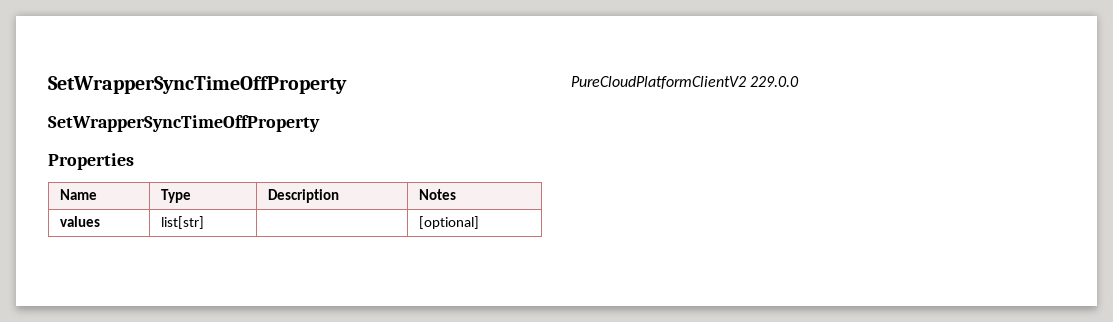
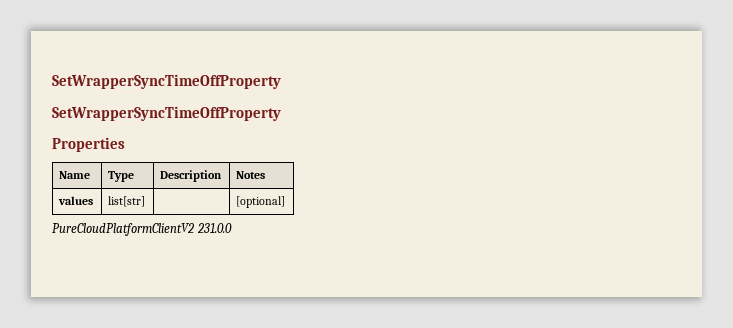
[750,76,800,87] 229.0.0 -> [196,223,232,233] 231.0.0

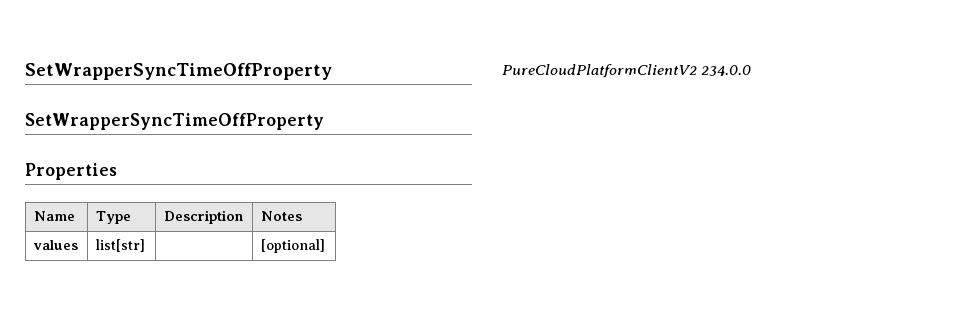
[196,223,232,233] 231.0.0 -> [701,65,752,76] 234.0.0

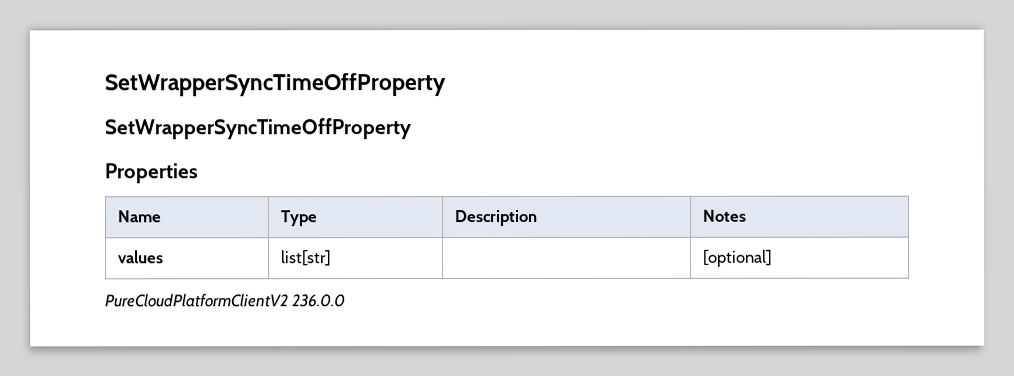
[701,65,752,76] 234.0.0 -> [292,294,347,308] 236.0.0

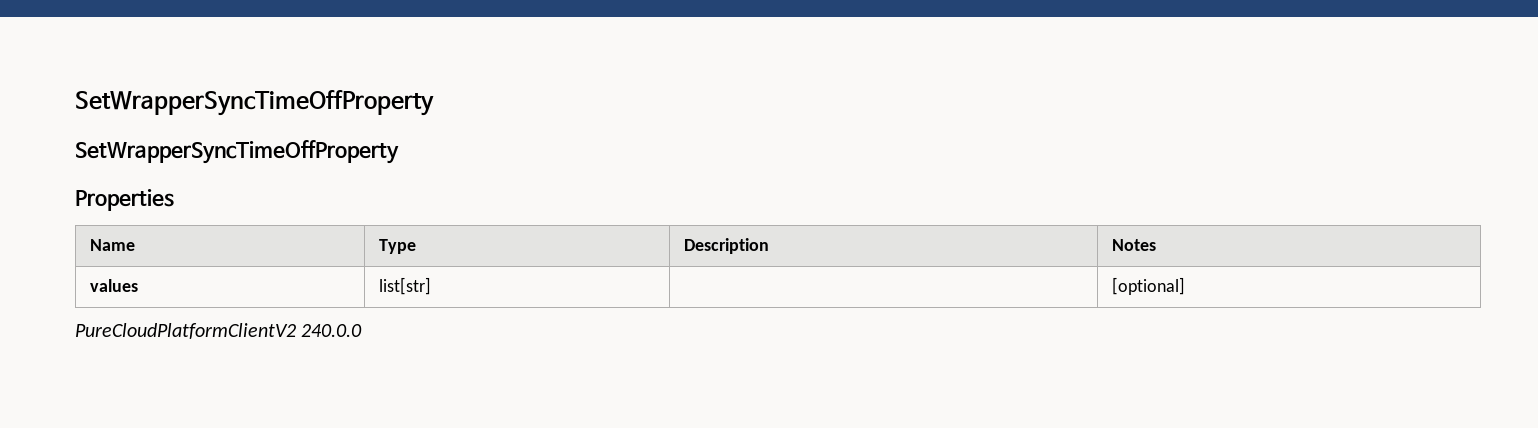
[292,294,347,308] 236.0.0 -> [301,324,363,337] 240.0.0

